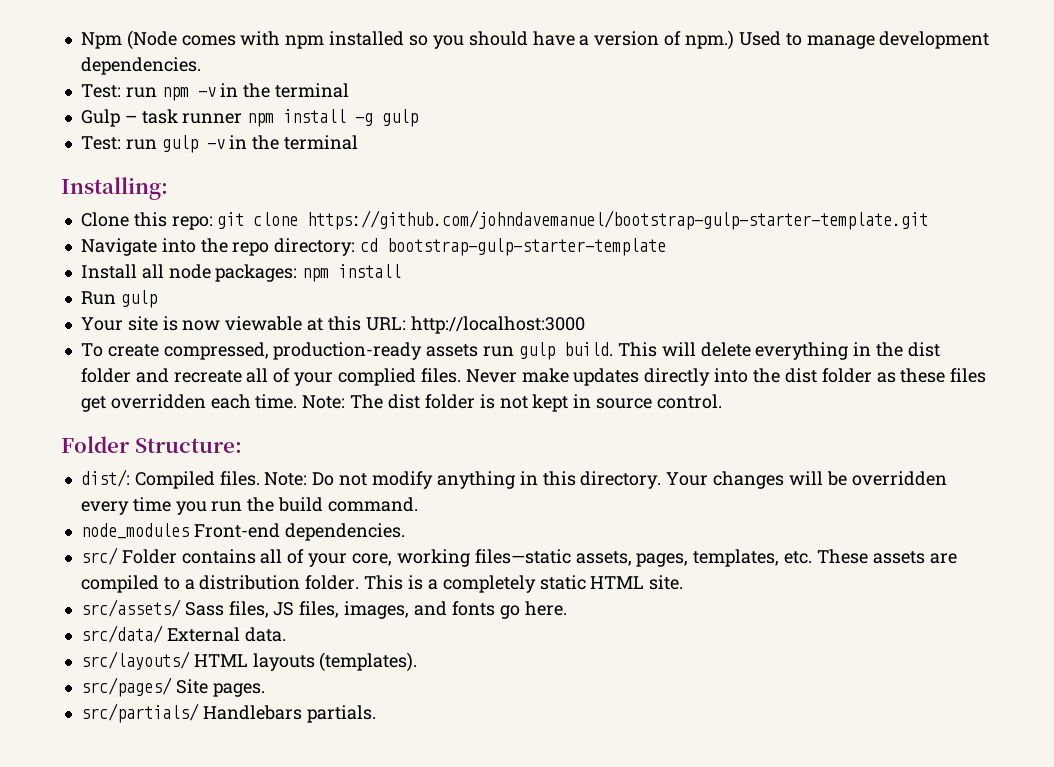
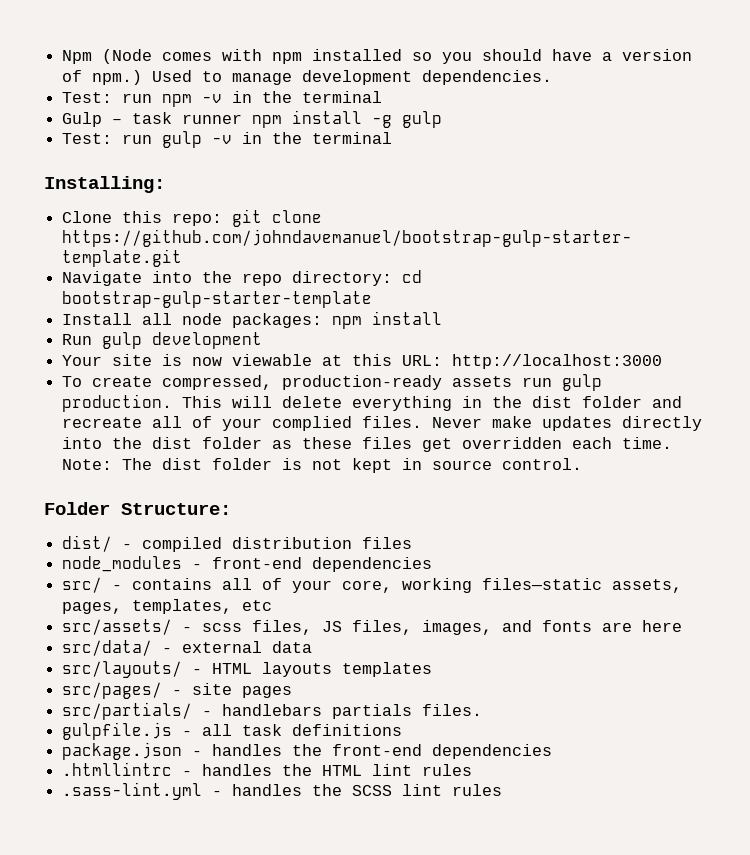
(157, 299) none -> [152,332,263,349] development
[563,342,613,356] build. -> [62,394,173,412] production.
[80,469,947,489] [80,497,418,515] [80,523,405,541] dist/: Compiled files. Note: Do not modify anything in this directory. Your changes will be overridden every time you run the build command. // node_modules Front-end dependencies. -> [62,535,413,552] [62,556,433,572] dist/ - compiled distribution files // node_modules - front-end dependencies
[121,549,177,564] Folder -> [112,585,123,590] -
[784,549,957,564] [80,575,684,593] etc. These assets are compiled to a distribution folder. This is a completely static HTML site. -> [242,600,273,611] etc
[184,602,224,616] Sass -> [182,623,243,632] - scss
[499,601,567,619] go here. -> [602,620,683,632] are here
[166,627,286,642] External data. -> [162,641,313,653] - external data
(190, 660) none -> [192,669,203,674] -
[319,652,418,672] (templates). -> [342,662,433,677] templates
[175,679,265,697] [80,703,376,723] Site pages. // src/partials/ Handlebars partials. -> [172,683,293,698] [62,702,483,720] [62,722,403,740] [62,742,553,760] [62,762,473,776] [62,782,503,800] - site pages // src/partials/ - handlebars partials files. // gulpfile.js - all task definitions // package.json - handles the front-end dependencies // .htmllintrc - handles the HTML lint rules // .sass-lint.yml - handles the SCSS lint rules

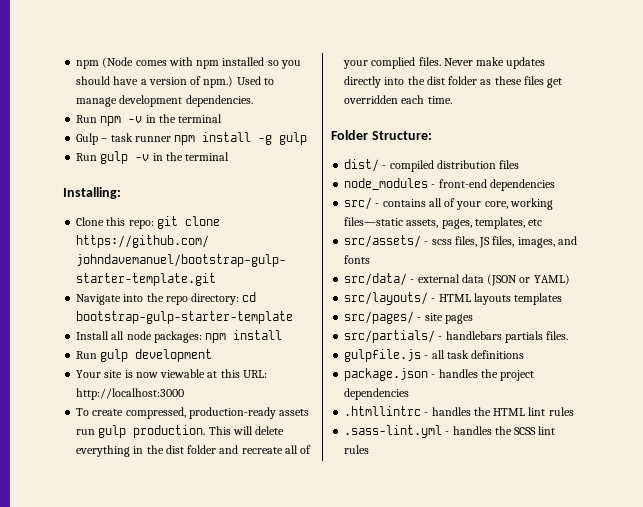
[62,50,93,64] Npm -> [76,60,100,69] npm
[62,92,153,103] Test: run -> [76,115,98,123] Run
[62,133,153,144] Test: run -> [76,153,98,161] Run
[62,458,583,473] Note: The dist folder is not kept in source control. -> (452, 100) none
[602,620,683,632] are here -> (371, 259) none
(313, 647) none -> [487,274,570,286] (JSON or YAML)
[332,744,423,756] front-end -> [500,370,535,381] project

